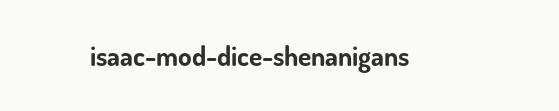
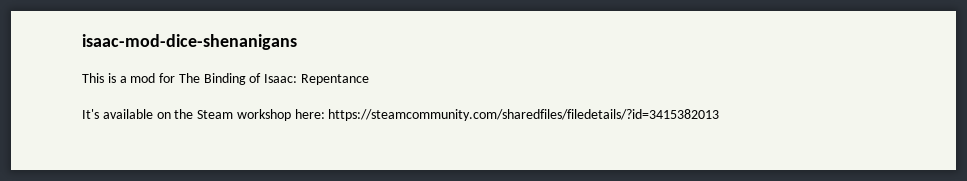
(409, 59) none -> [82,73,370,85] [82,109,720,121] // This is a mod for The Binding of Isaac: Repentance // It's available on the Steam workshop here: https://steamcommunity.com/sharedfiles/filedetails/?id=3415382013

